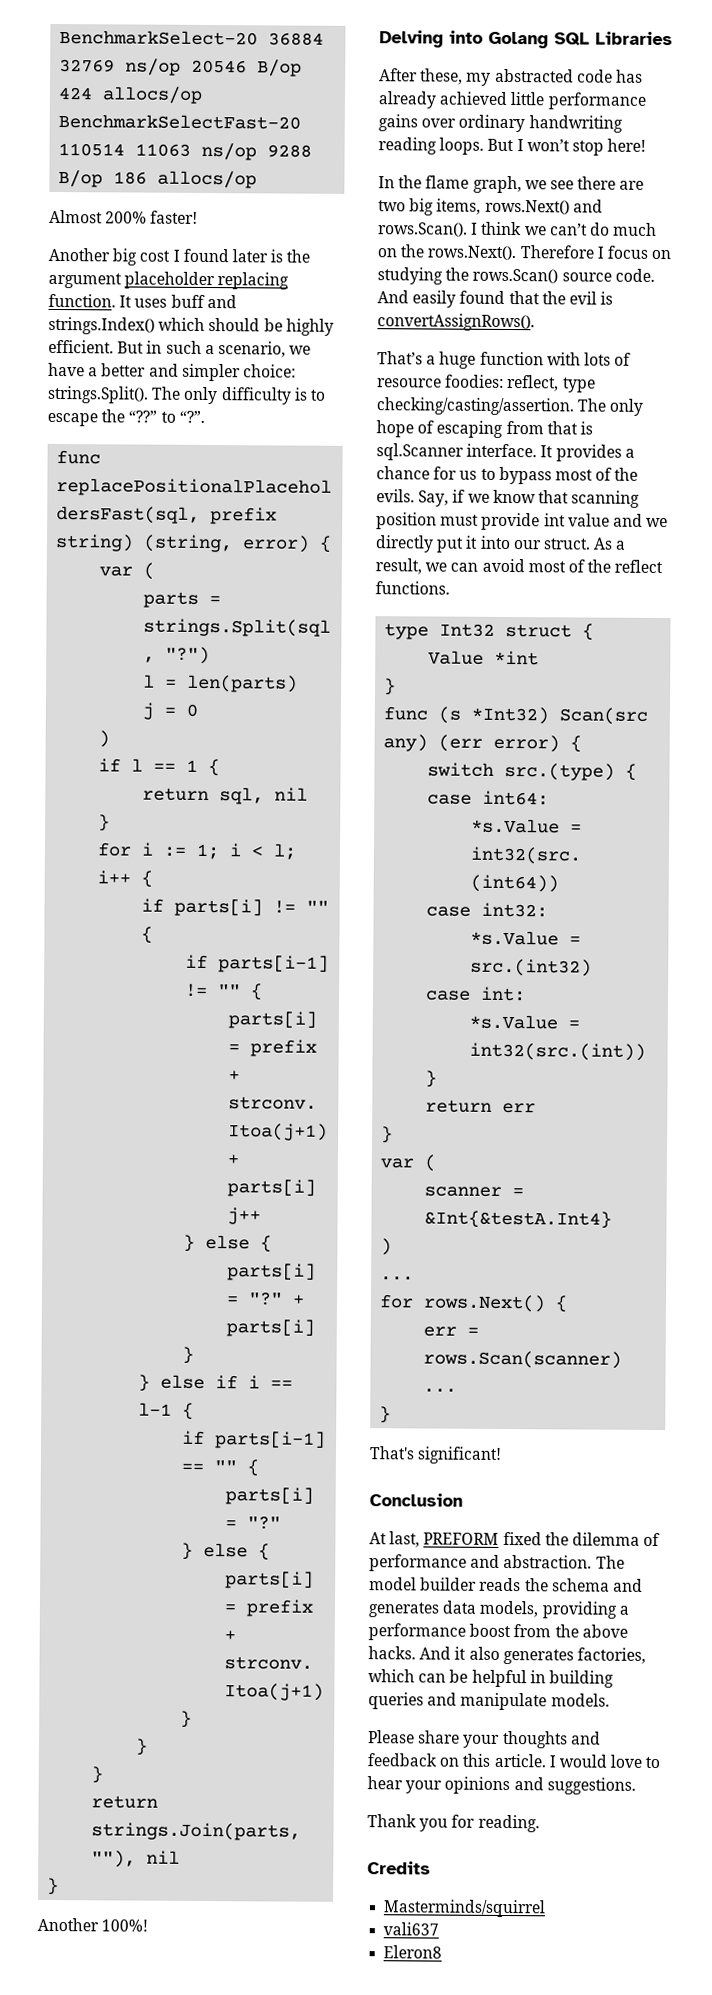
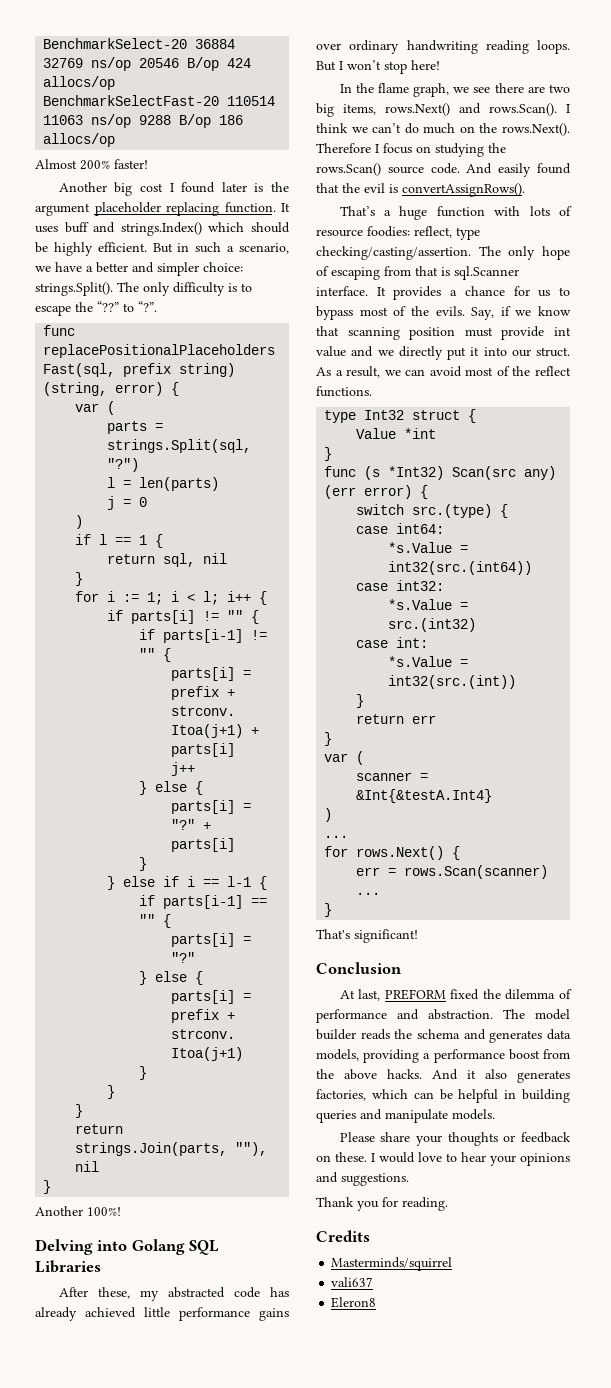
[570,1731,601,1745] and -> [503,1135,516,1142] or
[462,1753,546,1768] this article. -> [335,1152,367,1162] these.

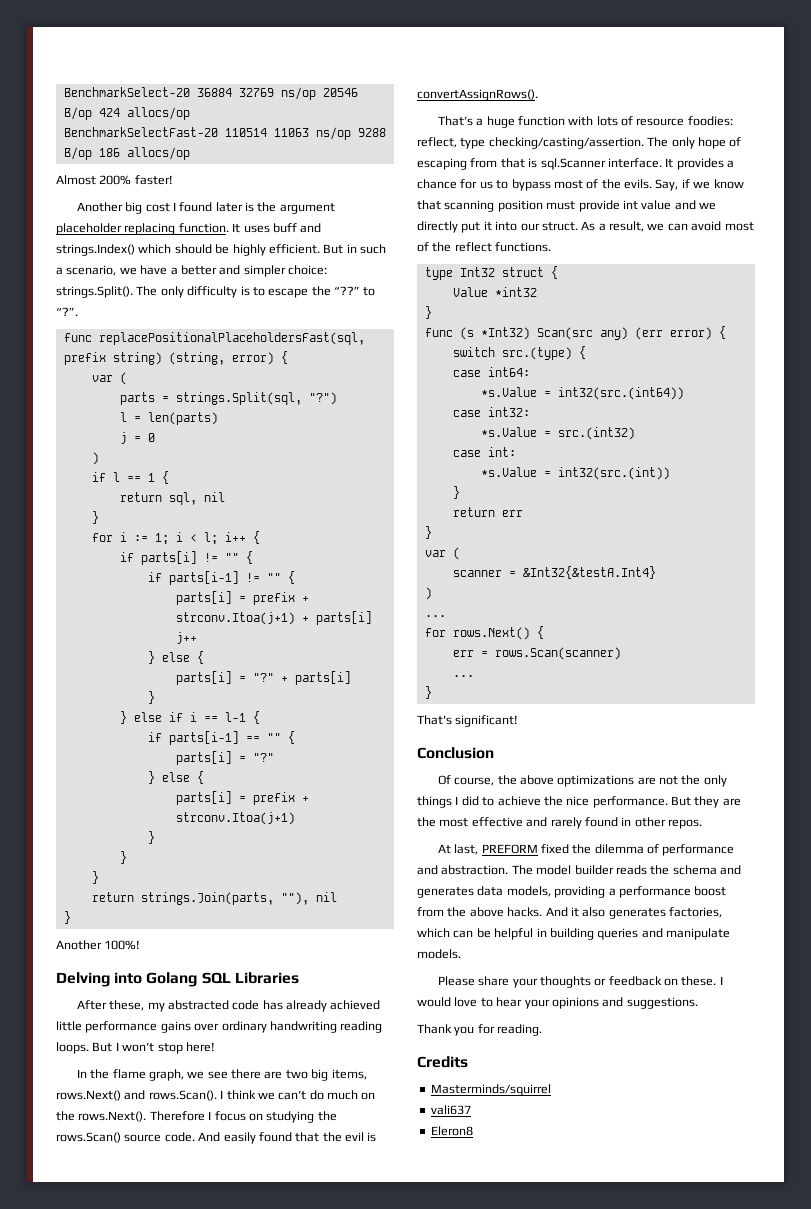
[404,428,437,439] *int -> [494,287,537,297] *int32
[356,789,493,803] &Int{&testA.Int4} -> [522,566,656,579] &Int32{&testA.Int4}
(402, 968) none -> [437,775,727,787] [417,796,741,808] [417,817,702,829] // Of course, the above optimizations are not the only things I did to achieve the nice performance. But they are the most effective and rarely found in other repos.

